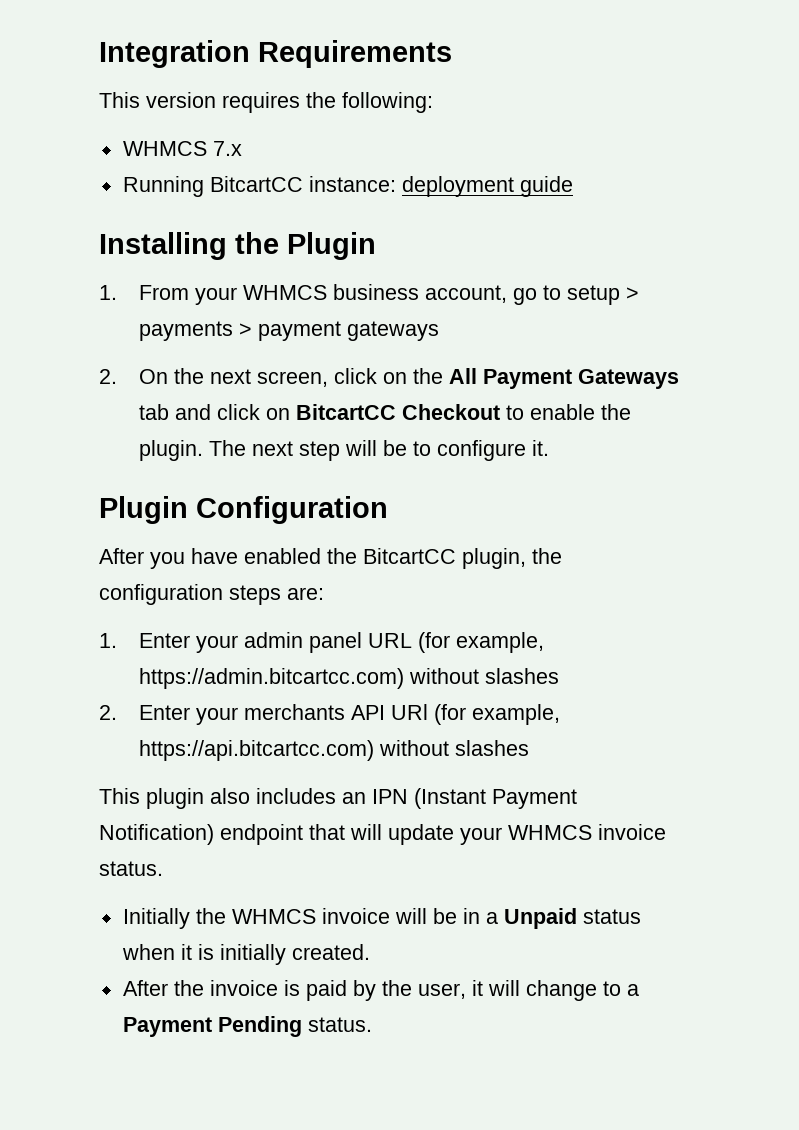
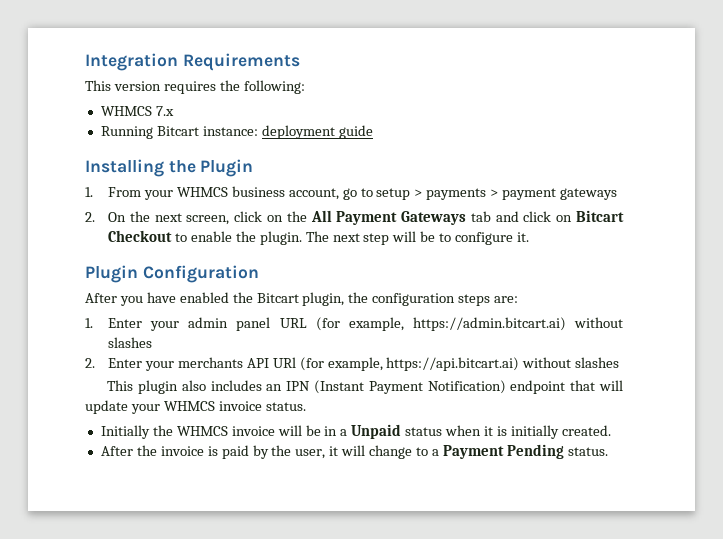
[209,176,303,192] BitcartCC -> [156,126,199,136] Bitcart
[296,404,397,420] BitcartCC -> [576,210,624,222] Bitcart
[363,548,456,564] BitcartCC -> [256,293,299,303] Bitcart
[139,668,405,689] https://admin.bitcartcc.com) -> [412,317,566,331] https://admin.bitcart.ai)
[139,740,375,761] https://api.bitcartcc.com) -> [386,357,520,371] https://api.bitcart.ai)

